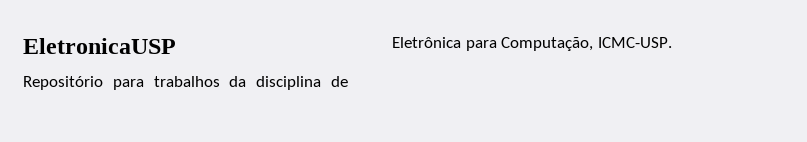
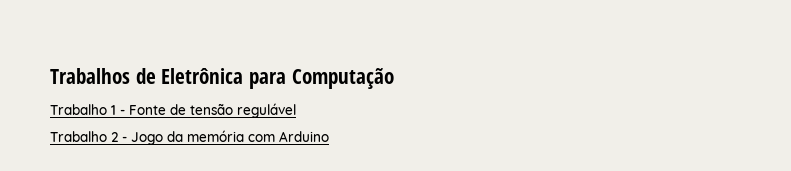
[23,38,176,54] [23,76,349,90] [392,37,672,51] EletronicaUSP // Repositório para trabalhos da disciplina de Eletrônica para Computação, ICMC-USP. -> [50,68,394,89] [50,103,296,118] [50,130,329,145] Trabalhos de Eletrônica para Computação // Trabalho 1 - Fonte de tensão regulável // Trabalho 2 - Jogo da memória com Arduino

